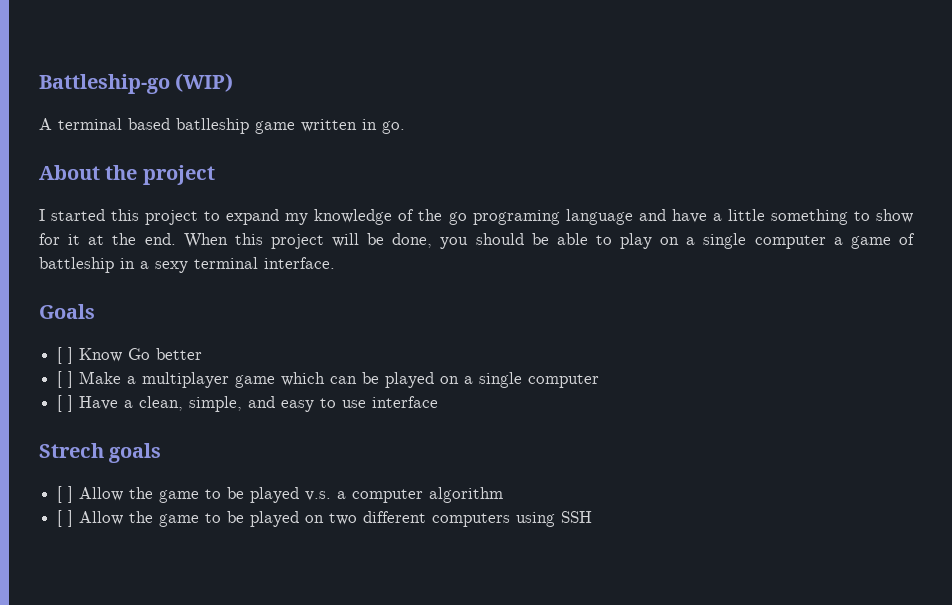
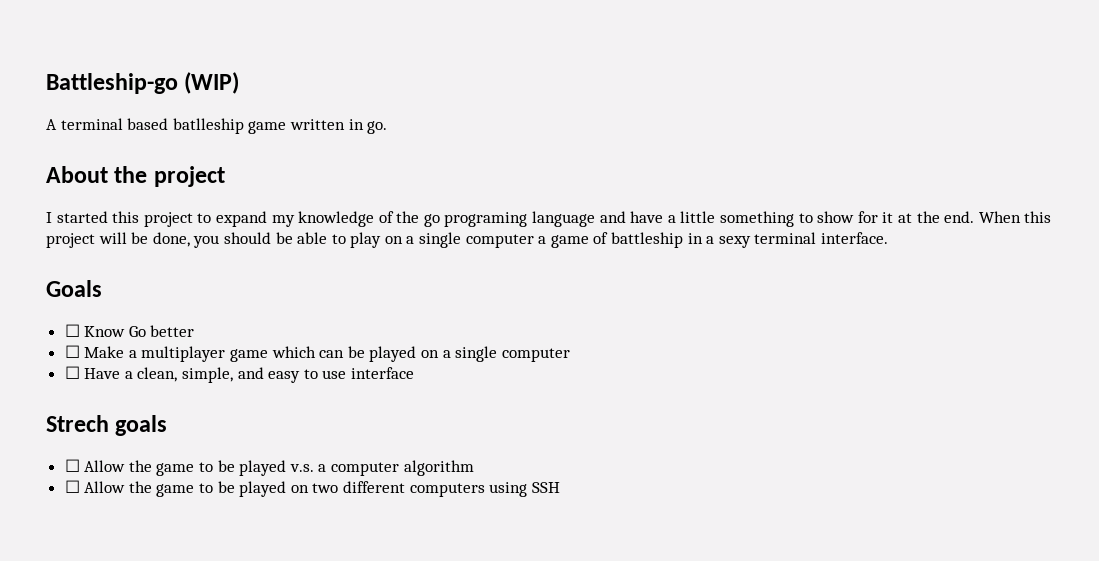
[57,347,74,364] [ ] -> [64,324,80,337] ☐
[57,371,74,388] [ ] -> [64,345,80,358] ☐
[57,395,74,412] [ ] -> [64,366,80,379] ☐
[57,486,74,503] [ ] -> [64,459,80,472] ☐
[57,510,74,527] [ ] -> [64,480,80,493] ☐

